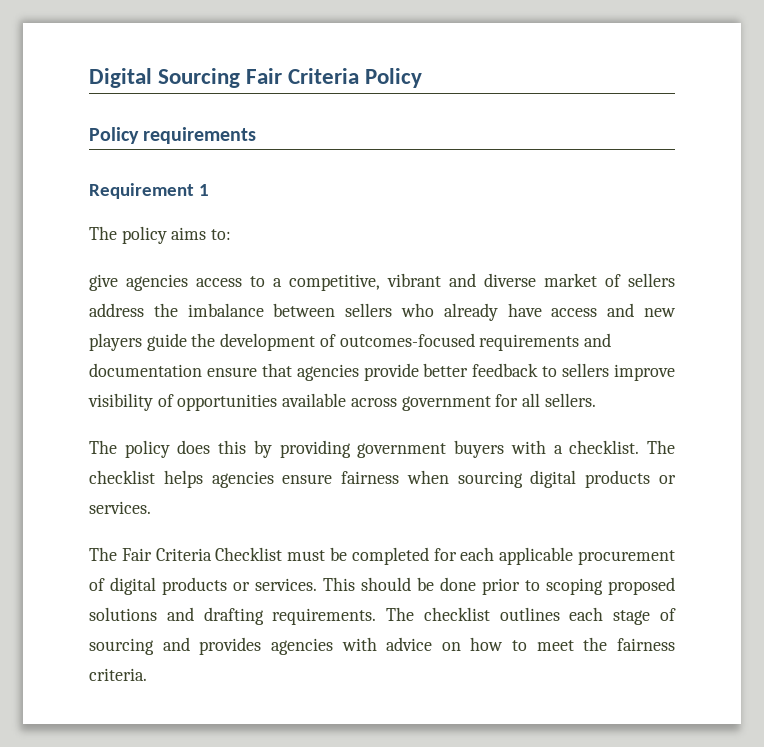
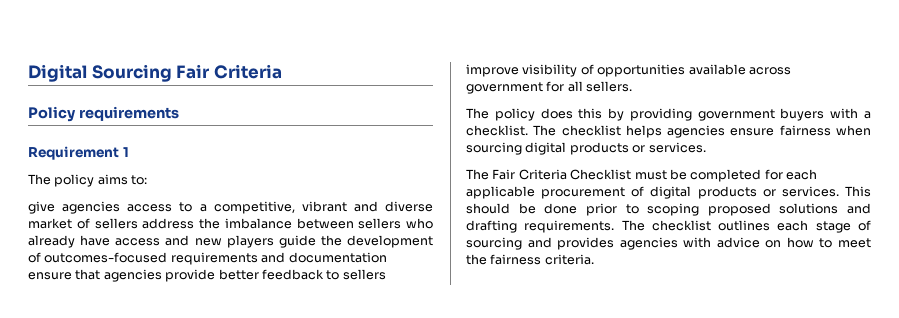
[365,68,423,88] Policy -> (282, 71) none

